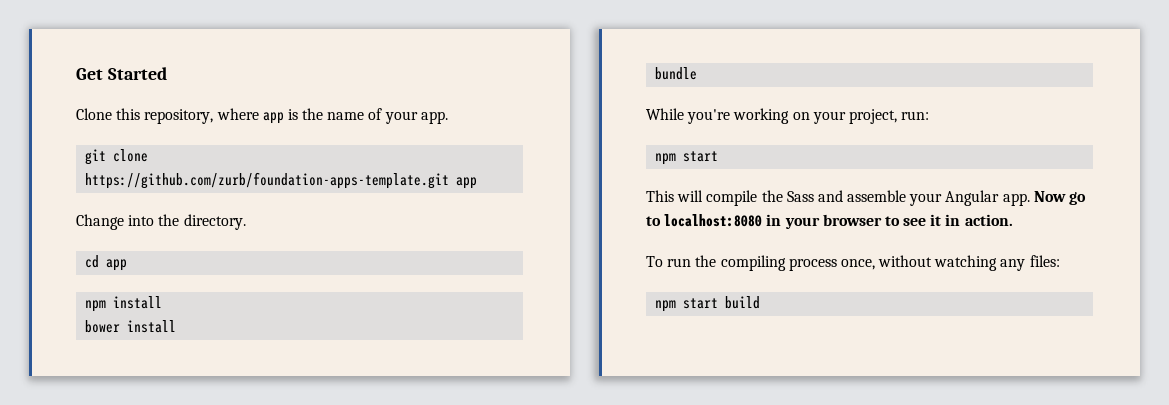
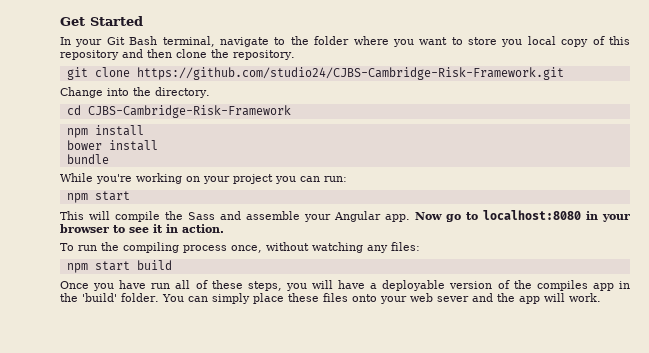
[76,108,448,124] Clone this repository, where app is the name of your app. -> [60,36,631,47] [60,49,295,60] In your Git Bash terminal, navigate to the folder where you want to store you local copy of this repository and then clone the repository.
[85,172,478,189] https://github.com/zurb/foundation-apps-template.git app -> [136,67,564,80] https://github.com/studio24/CJBS-Cambridge-Risk-Framework.git
[106,259,128,271] app -> [87,105,291,118] CJBS-Cambridge-Risk-Framework
[848,109,897,124] project, -> [233,174,320,184] project you can
(761, 302) none -> [60,280,630,291] [60,293,601,304] // Once you have run all of these steps, you will have a deployable version of the compiles app in the 'build' folder. You can simply place these files onto your web sever and the app will work.

